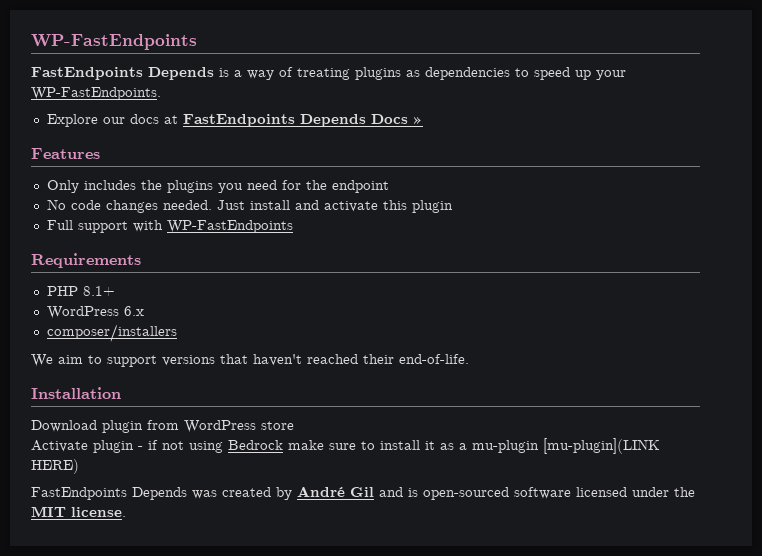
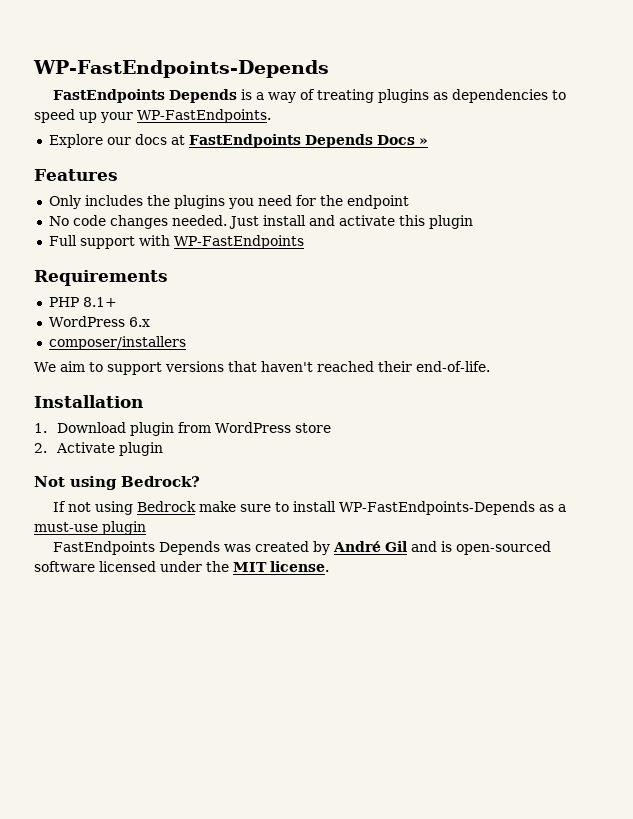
[31,34,197,50] WP-FastEndpoints -> [33,60,329,78] WP-FastEndpoints-Depends
(121, 393) none -> [34,423,47,433] 1.
(294, 425) none -> [34,443,47,453] 2.
[138,440,158,450] - if -> [34,476,200,490] [53,501,67,512] // Not using Bedrock? // If
[425,441,435,450] it -> [339,501,536,515] WP-FastEndpoints-Depends
[472,438,660,454] [31,459,79,474] mu-plugin [mu-plugin](LINK HERE) -> [34,521,146,535] must-use plugin

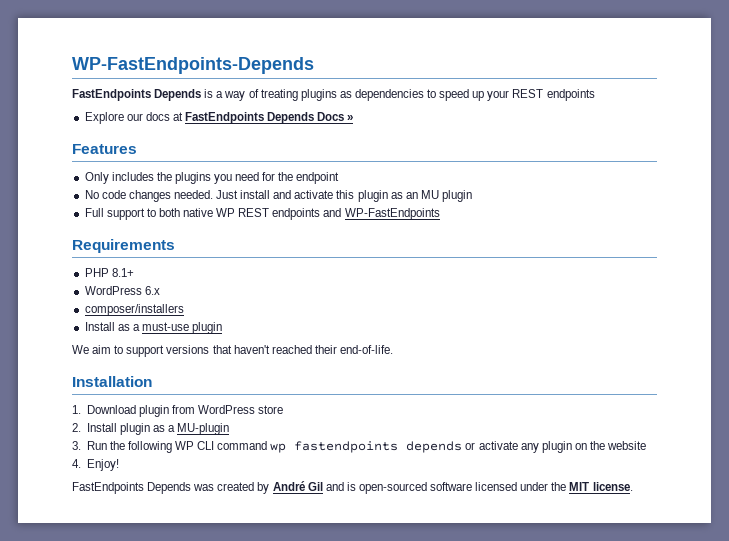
[137,109,271,123] WP-FastEndpoints. -> [512,89,595,101] REST endpoints
[48,235,170,249] // Full support with -> [390,190,473,202] [84,208,342,220] as an MU plugin // Full support to both native WP REST endpoints and
(186, 343) none -> [84,322,223,334] // Install as a must-use plugin
[56,442,164,456] [34,476,200,490] [53,501,567,515] [34,521,146,535] Activate plugin // Not using Bedrock? // If not using Bedrock make sure to install WP-FastEndpoints-Depends as a must-use plugin -> [86,423,230,435] [72,441,647,453] [72,459,119,471] Install plugin as a MU-plugin // 3. Run the following WP CLI command wp fastendpoints depends or activate any plugin on the website // 4. Enjoy!

